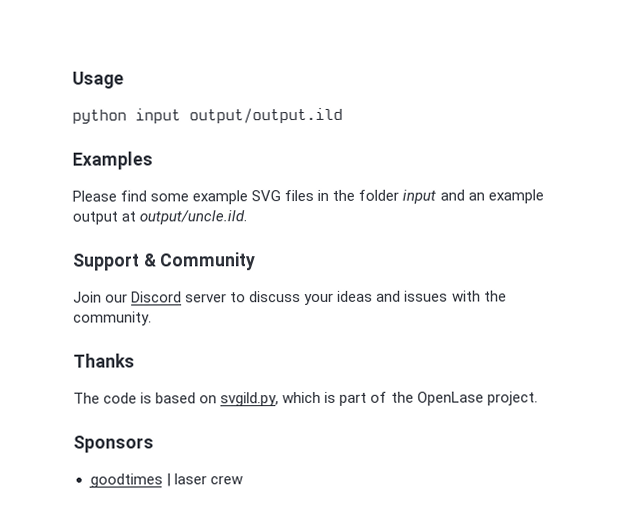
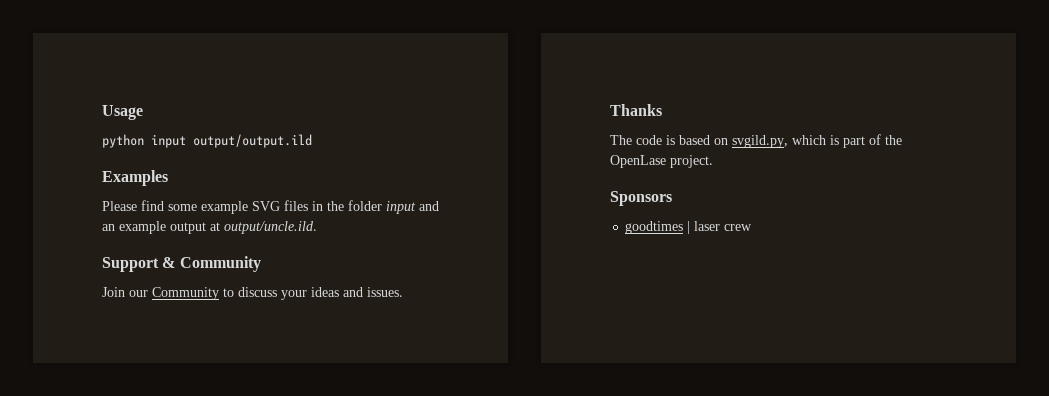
[131,291,228,303] Discord server -> [152,287,219,300] Community
[404,290,507,302] [73,311,152,326] issues with the community. -> [367,287,403,297] issues.

